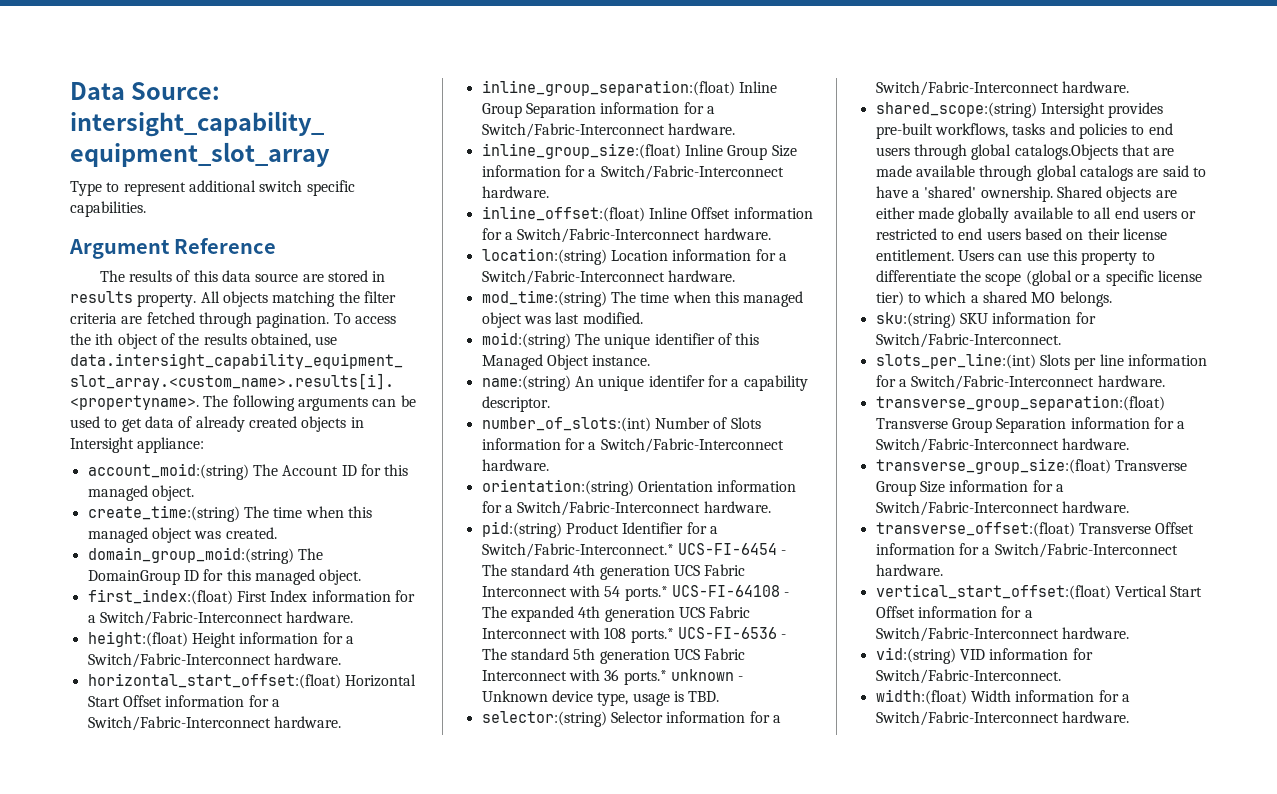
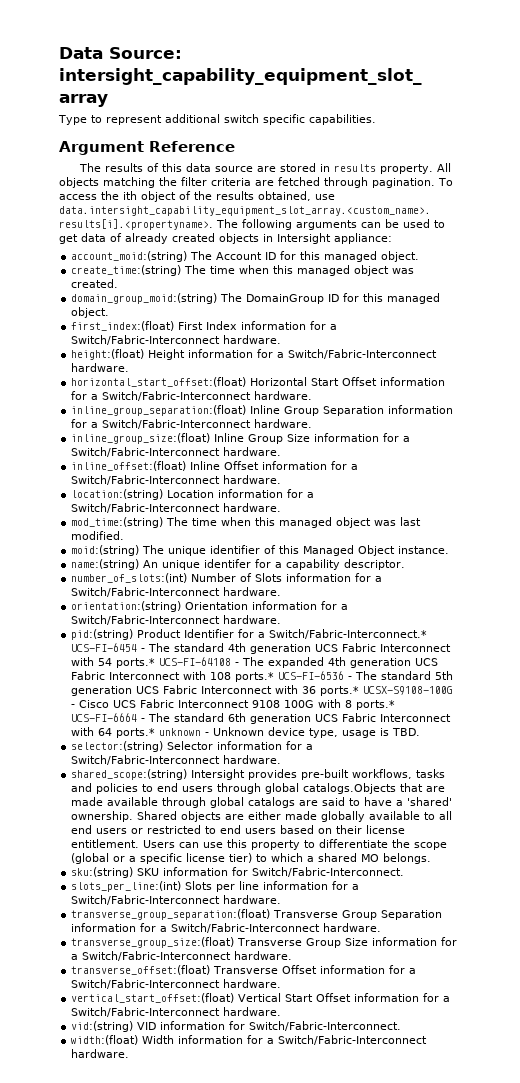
(667, 677) none -> [363,686,454,695] [71,699,396,710] [71,713,452,724] [71,727,156,738] UCSX-S9108-100G - Cisco UCS Fabric Interconnect 9108 100G with 8 ports.* UCS-FI-6664 - The standard 6th generation UCS Fabric Interconnect with 64 ports.*

